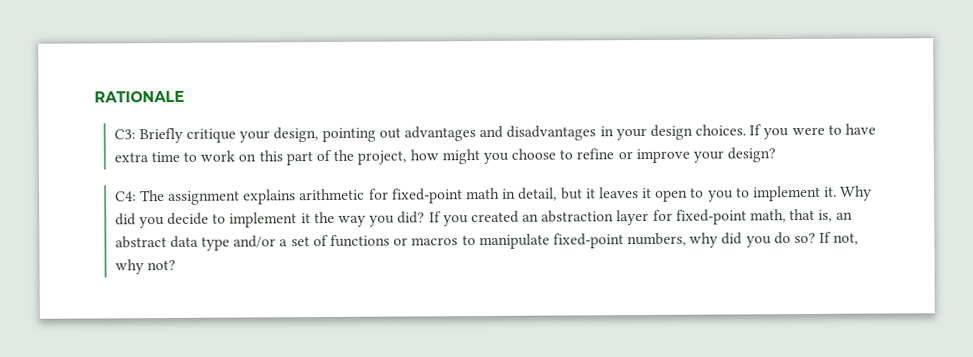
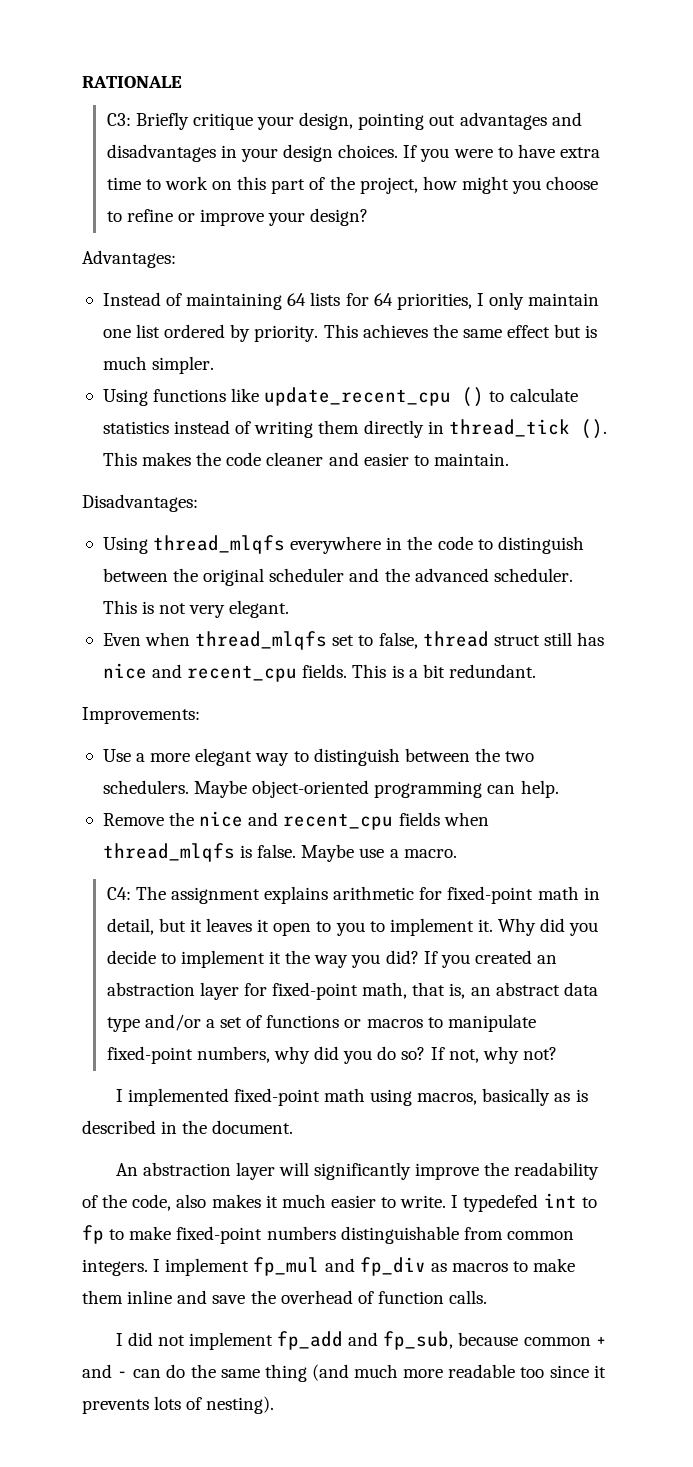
(777, 155) none -> [82,250,176,268] [102,292,600,310] [102,324,598,342] [102,356,215,374] [102,387,578,407] [102,419,607,439] [102,452,509,466] [82,494,198,512] [102,535,584,554] [102,568,573,586] [102,600,290,618] [102,631,605,650] [102,663,536,682] [82,707,200,724] [102,748,535,766] [102,780,559,798] [102,811,489,830] [102,843,457,862] // Advantages: // Instead of maintaining 64 lists for 64 priorities, I only maintain one list ordered by priority. This achieves the same effect but is much simpler. // Using functions like update_recent_cpu () to calculate statistics instead of writing them directly in thread_tick (). This makes the code cleaner and easier to maintain. // Disadvantages: // Using thread_mlqfs everywhere in the code to distinguish between the original scheduler and the advanced scheduler. This is not very elegant. // Even when thread_mlqfs set to false, thread struct still has nice and recent_cpu fields. This is a bit redundant. // Improvements: // Use a more elegant way to distinguish between the two schedulers. Maybe object-oriented programming can help. // Remove the nice and recent_cpu fields when thread_mlqfs is false. Maybe use a macro.
(176, 265) none -> [115,1088,588,1106] [82,1120,294,1134] [115,1162,600,1180] [82,1193,597,1212] [82,1225,574,1244] [82,1257,576,1276] [82,1290,488,1304] [115,1331,607,1350] [82,1364,606,1382] [82,1396,275,1414] // I implemented fixed-point math using macros, basically as is described in the document. // An abstraction layer will significantly improve the readability of the code, also makes it much easier to write. I typedefed int to fp to make fixed-point numbers distinguishable from common integers. I implement fp_mul and fp_div as macros to make them inline and save the overhead of function calls. // I did not implement fp_add and fp_sub, because common + and - can do the same thing (and much more readable too since it prevents lots of nesting).

